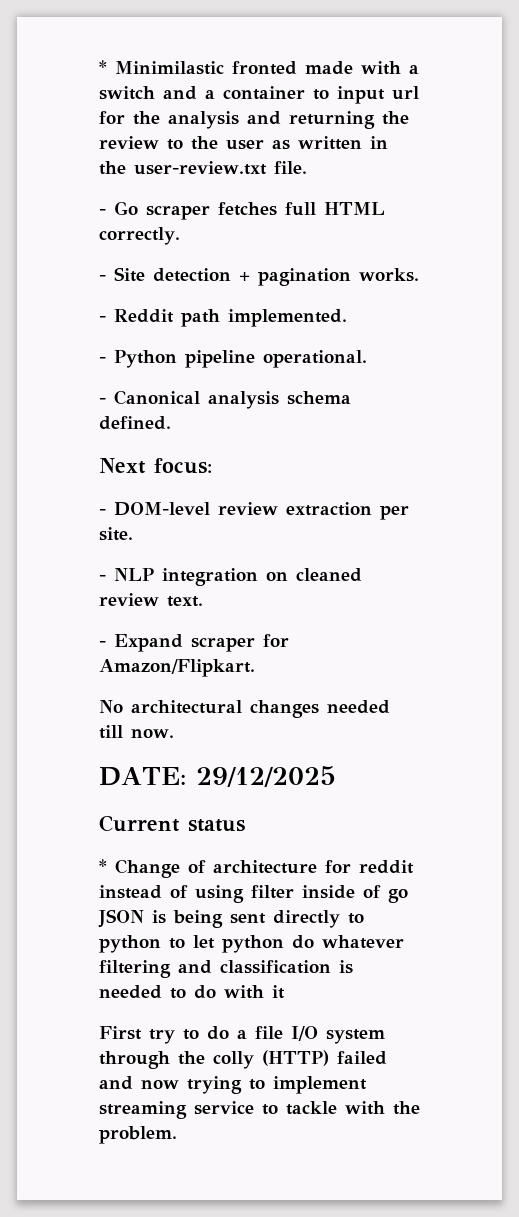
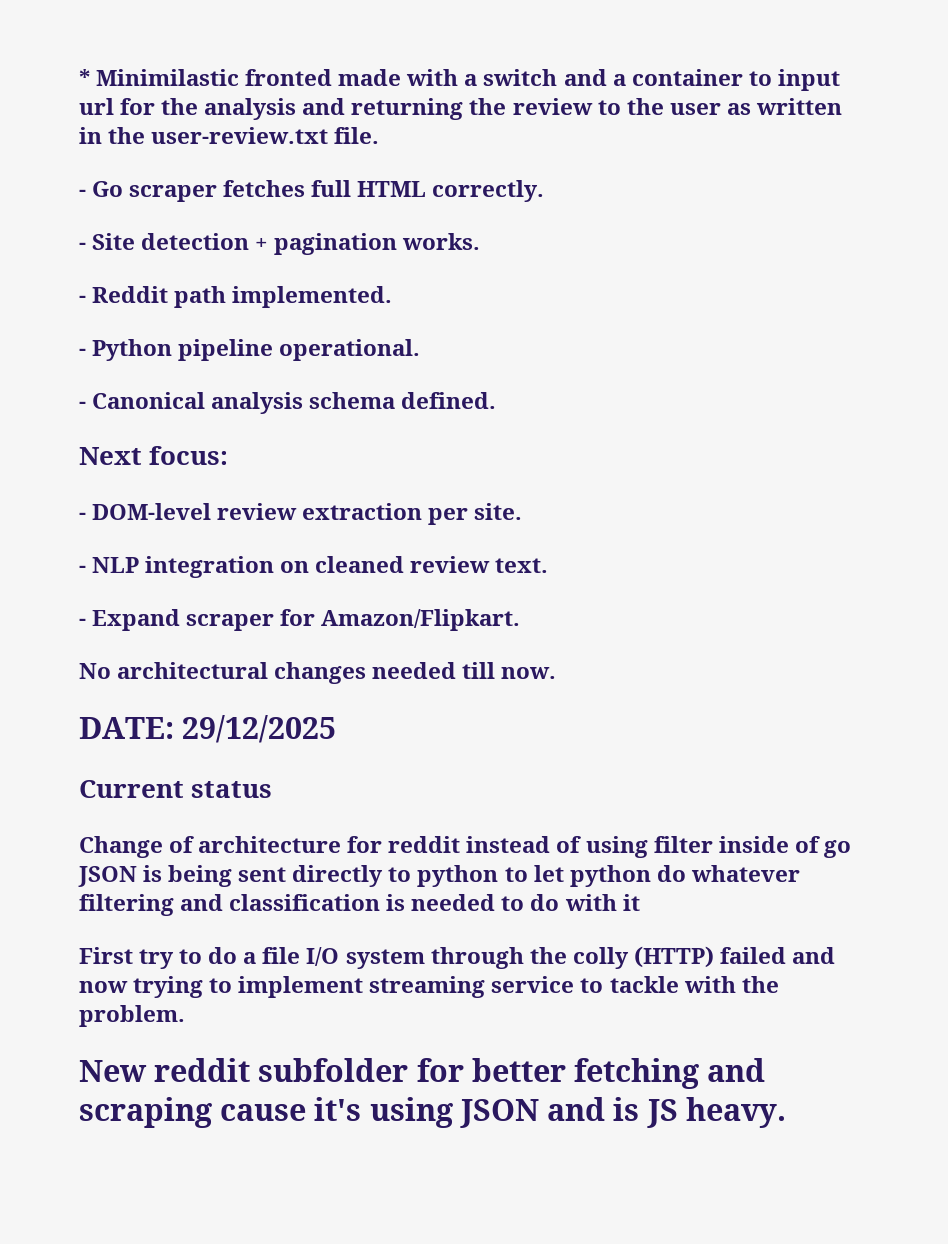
[99,859,107,873] * -> (273, 789) none
(177, 1135) none -> [79,1058,766,1089] [79,1097,786,1128] // New reddit subfolder for better fetching and scraping cause it's using JSON and is JS heavy.

